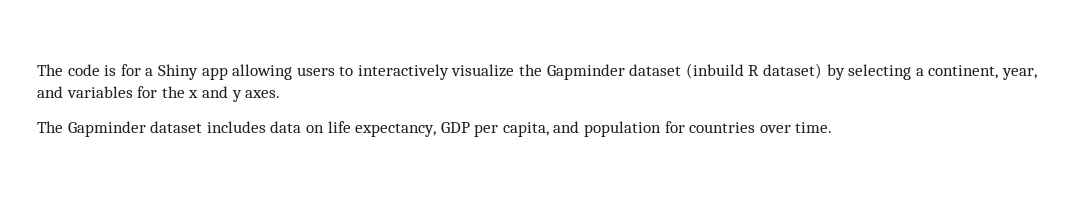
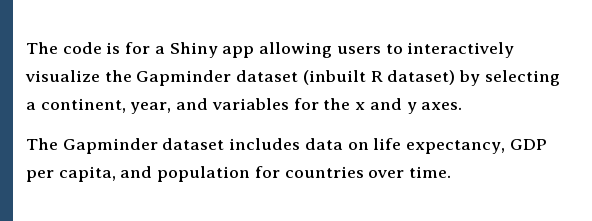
[685,63,744,79] (inbuild -> [302,70,366,85] (inbuilt

